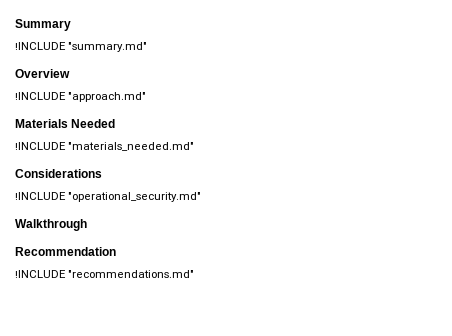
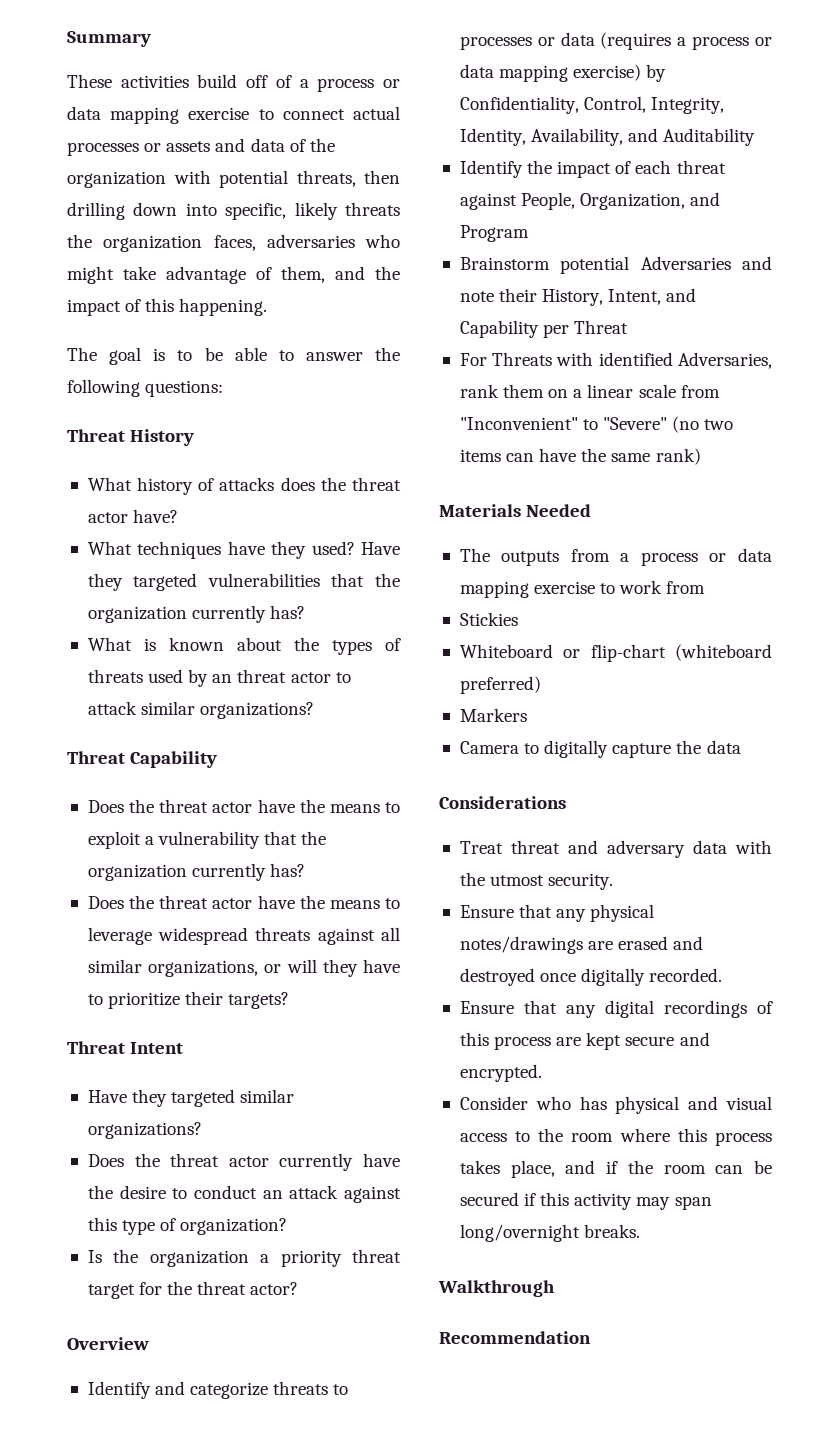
[15,42,148,52] [15,69,70,78] [15,92,147,102] [15,119,116,128] [15,142,195,151] [15,169,102,178] [15,192,202,202] !INCLUDE "summary.md" // Overview // !INCLUDE "approach.md" // Materials Needed // !INCLUDE "materials_needed.md" // Considerations // !INCLUDE "operational_security.md" -> [67,74,401,92] [67,106,401,124] [67,138,335,156] [67,170,400,188] [67,202,400,220] [67,234,400,252] [67,266,400,284] [67,298,268,316] [67,347,400,365] [67,379,224,397] [67,429,195,446] [87,477,402,495] [87,509,179,523] [87,541,401,559] [87,573,401,591] [87,605,306,623] [87,637,401,655] [87,669,351,687] [87,701,315,719] [67,751,218,768] [87,799,400,813] [87,831,327,849] [87,863,306,881] [87,895,400,909] [87,927,401,945] [87,959,400,977] [87,991,290,1009] [67,1041,184,1054] [87,1089,295,1107] [87,1122,202,1139] [87,1153,400,1171] [87,1185,402,1203] [87,1217,288,1235] [87,1249,402,1267] [87,1281,299,1299] [67,1337,149,1350] [87,1381,349,1399] [459,32,772,50] [459,64,667,82] [459,96,725,114] [459,128,756,146] [459,160,726,178] [459,192,721,210] [459,225,529,242] [459,256,772,274] [459,288,697,306] [459,320,629,338] [459,352,772,369] [459,384,720,398] [459,416,734,433] [459,448,701,465] [439,504,592,517] [459,548,772,566] [459,580,706,598] [459,612,518,626] [459,644,772,662] [459,676,541,694] [459,708,527,722] [459,740,741,758] [439,796,566,809] [459,840,772,858] [459,872,614,890] [459,904,655,922] [459,936,704,954] [459,968,723,986] [459,1000,773,1018] [459,1032,710,1050] [459,1064,542,1082] [459,1096,772,1114] [459,1128,772,1146] [459,1160,772,1178] [459,1192,712,1210] [459,1224,641,1242] These activities build off of a process or data mapping exercise to connect actual processes or assets and data of the organization with potential threats, then drilling down into specific, likely threats the organization faces, adversaries who might take advantage of them, and the impact of this happening. // The goal is to be able to answer the following questions: // Threat History // What history of attacks does the threat actor have? // What techniques have they used? Have they targeted vulnerabilities that the organization currently has? // What is known about the types of threats used by an threat actor to attack similar organizations? // Threat Capability // Does the threat actor have the means to exploit a vulnerability that the organization currently has? // Does the threat actor have the means to leverage widespread threats against all similar organizations, or will they have to prioritize their targets? // Threat Intent // Have they targeted similar organizations? // Does the threat actor currently have the desire to conduct an attack against this type of organization? // Is the organization a priority threat target for the threat actor? // Overview // Identify and categorize threats to processes or data (requires a process or data mapping exercise) by Confidentiality, Control, Integrity, Identity, Availability, and Auditability // Identify the impact of each threat against People, Organization, and Program // Brainstorm potential Adversaries and note their History, Intent, and Capability per Threat // For Threats with identified Adversaries, rank them on a linear scale from "Inconvenient" to "Severe" (no two items can have the same rank) // Materials Needed // The outputs from a process or data mapping exercise to work from // Stickies // Whiteboard or flip-chart (whiteboard preferred) // Markers // Camera to digitally capture the data // Considerations // Treat threat and adversary data with the utmost security. // Ensure that any physical notes/drawings are erased and destroyed once digitally recorded. // Ensure that any digital recordings of this process are kept secure and encrypted. // Consider who has physical and visual access to the room where this process takes place, and if the room can be secured if this activity may span long/overnight breaks.
[15,270,195,278] // !INCLUDE "recommendations.md" -> (591, 1337) none

